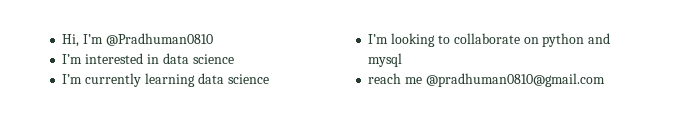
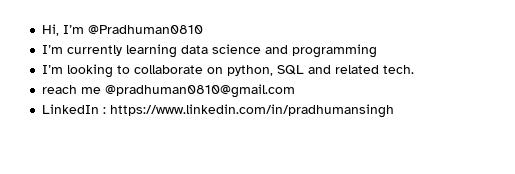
[62,53,234,64] // I’m interested in data science -> (204, 29) none
(269, 79) none -> [265,44,378,58] and programming
[542,33,611,47] [368,53,403,67] python and mysql -> [227,65,415,76] python, SQL and related tech.
(605, 80) none -> [42,104,395,118] // LinkedIn : https://www.linkedin.com/in/pradhumansingh

